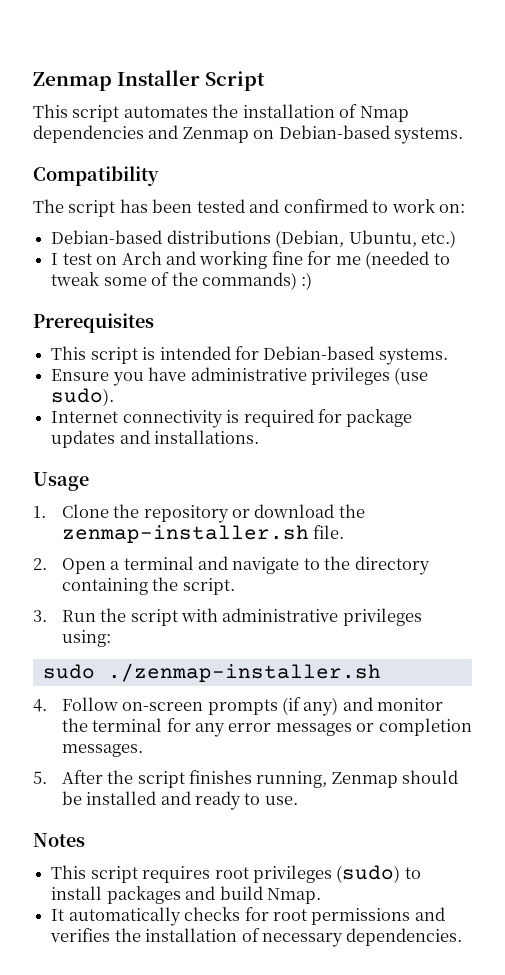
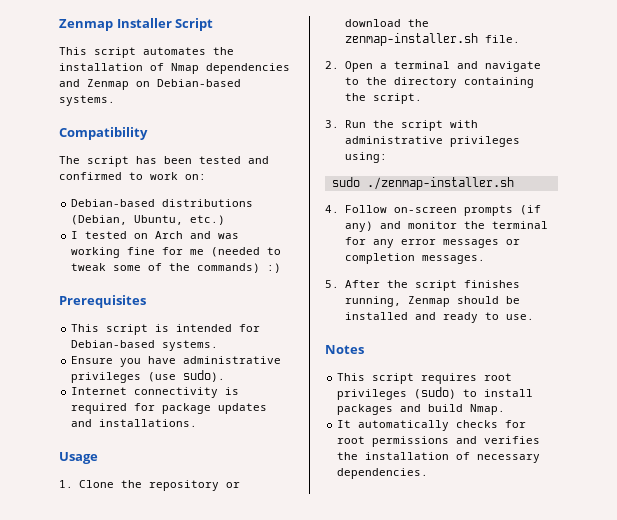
[62,253,92,265] test -> [85,231,128,239] tested
(196, 258) none -> [218,233,240,239] was

